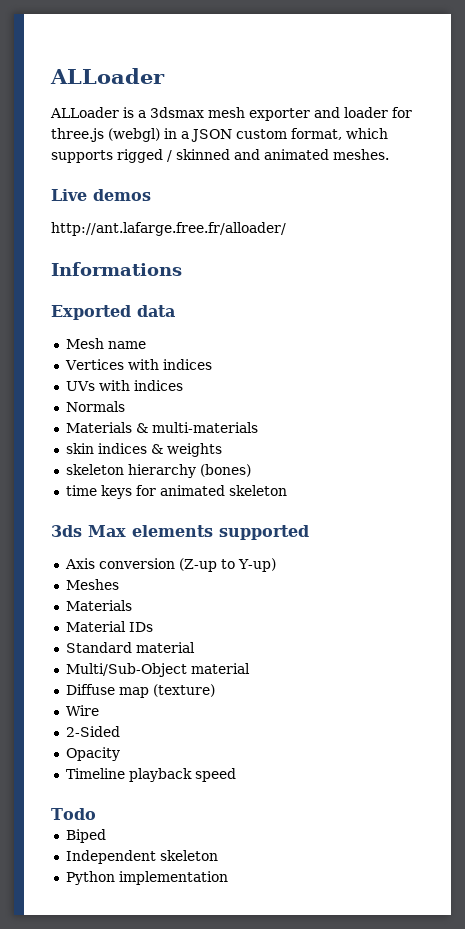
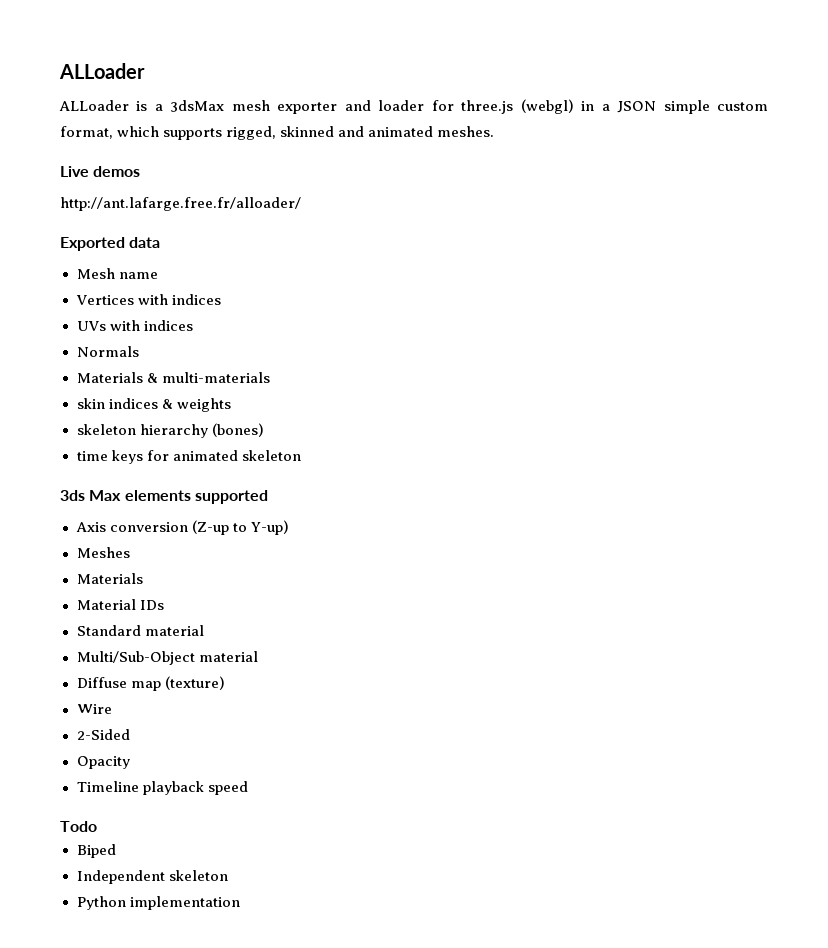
[150,107,204,118] 3dsmax -> [170,100,225,112] 3dsMax
(232, 135) none -> [663,100,710,114] simple
[117,149,172,163] rigged / -> [226,126,277,140] rigged,
[51,262,182,276] // Informations -> (301, 204) none

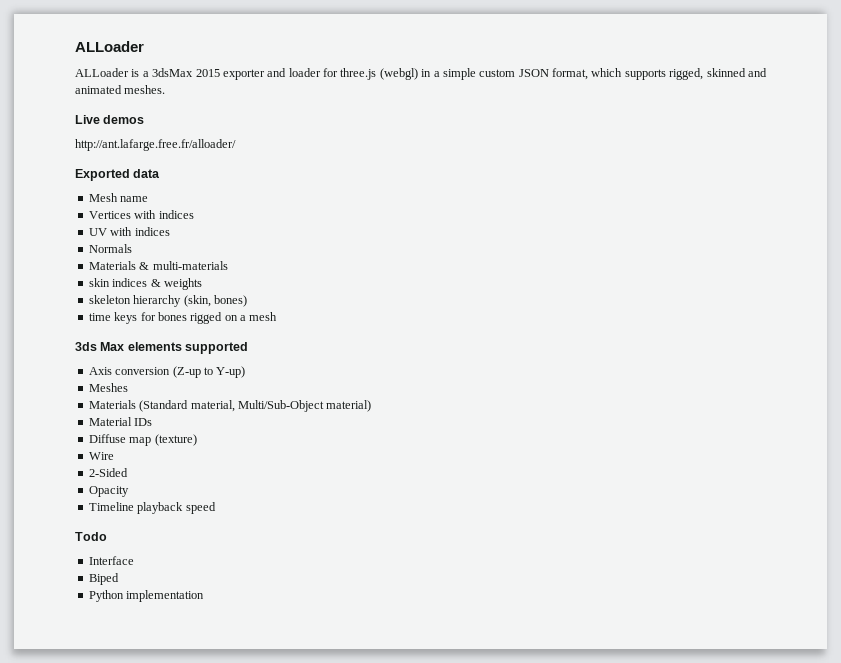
[231,100,270,111] mesh -> [195,69,220,77] 2015
[617,101,657,113] JSON -> (440, 74) none
(768, 106) none -> [518,69,549,77] JSON
[76,321,106,331] UVs -> [88,228,107,236] UV
[211,423,264,437] (bones) -> [183,295,247,307] (skin, bones)
[172,450,301,461] animated skeleton -> [157,312,278,324] bones rigged on a mesh
[76,599,164,610] [76,625,204,636] [76,651,258,665] // Material IDs // Standard material // Multi/Sub-Object material -> [139,400,372,412] [88,417,153,426] (Standard material, Multi/Sub-Object material) // Material IDs
(97, 826) none -> [88,556,134,565] // Interface
[76,870,228,884] // Independent skeleton -> (119, 579) none

